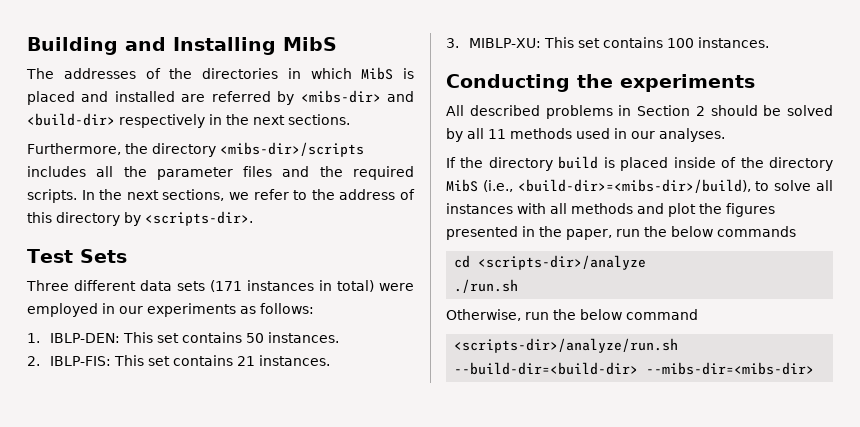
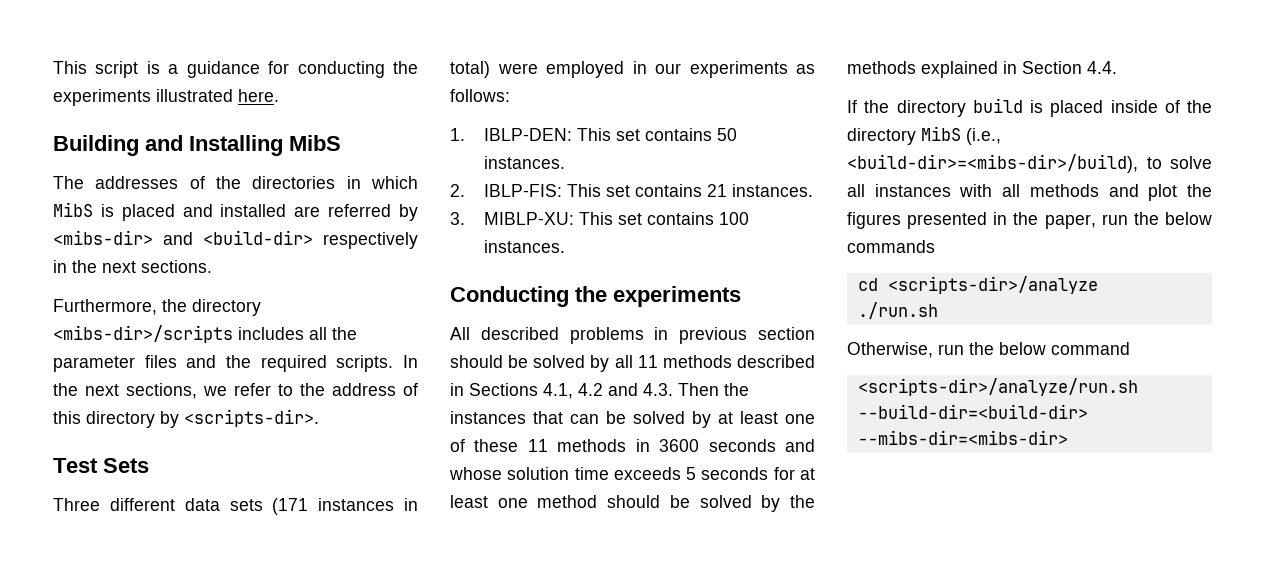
(27, 46) none -> [53,61,418,78] [53,89,279,106] This script is a guidance for conducting the experiments illustrated here. //
[637,105,705,116] Section 2 -> [679,327,815,344] previous section
[576,128,725,142] used in our analyses. -> [737,355,815,368] [450,383,749,399] [450,411,815,428] [450,439,815,452] [449,467,815,480] [450,495,815,512] [847,61,1117,78] described in Sections 4.1, 4.2 and 4.3. Then the instances that can be solved by at least one of these 11 methods in 3600 seconds and whose solution time exceeds 5 seconds for at least one method should be solved by the methods explained in Section 4.4.

